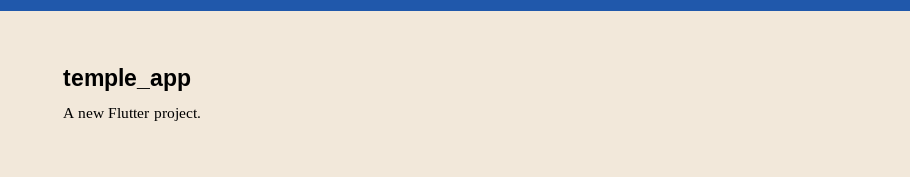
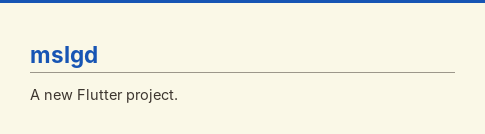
[63,68,191,91] temple_app -> [30,46,98,68] mslgd

